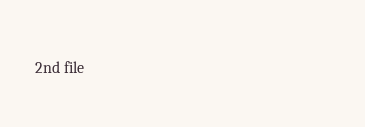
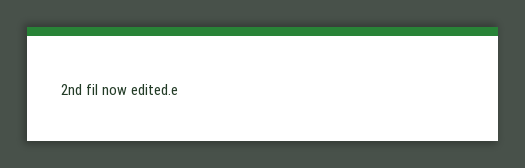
[64,61,85,73] file -> [86,84,179,95] fil now edited.e

